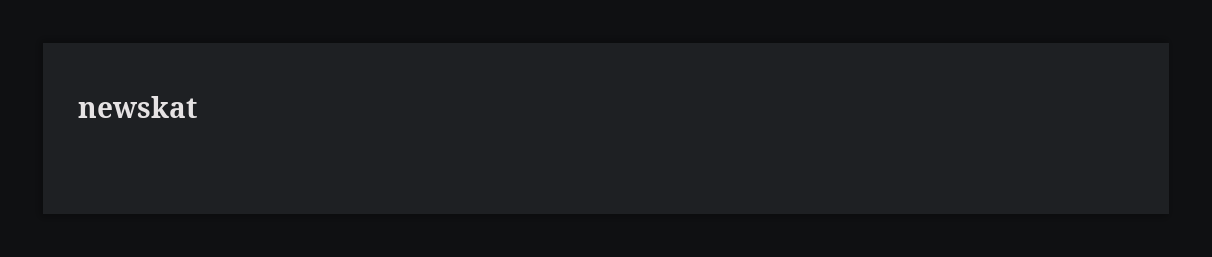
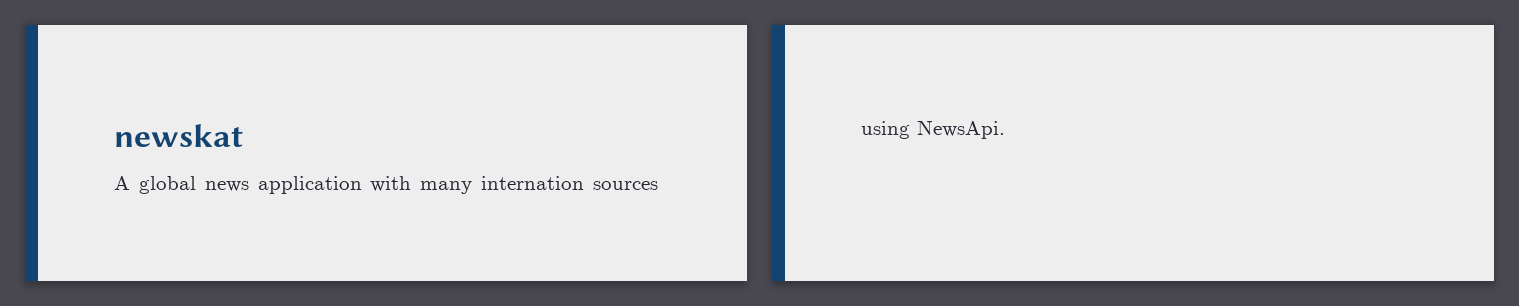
(197, 107) none -> [114,176,658,194] [861,120,1005,139] // A global news application with many internation sources using NewsApi.

